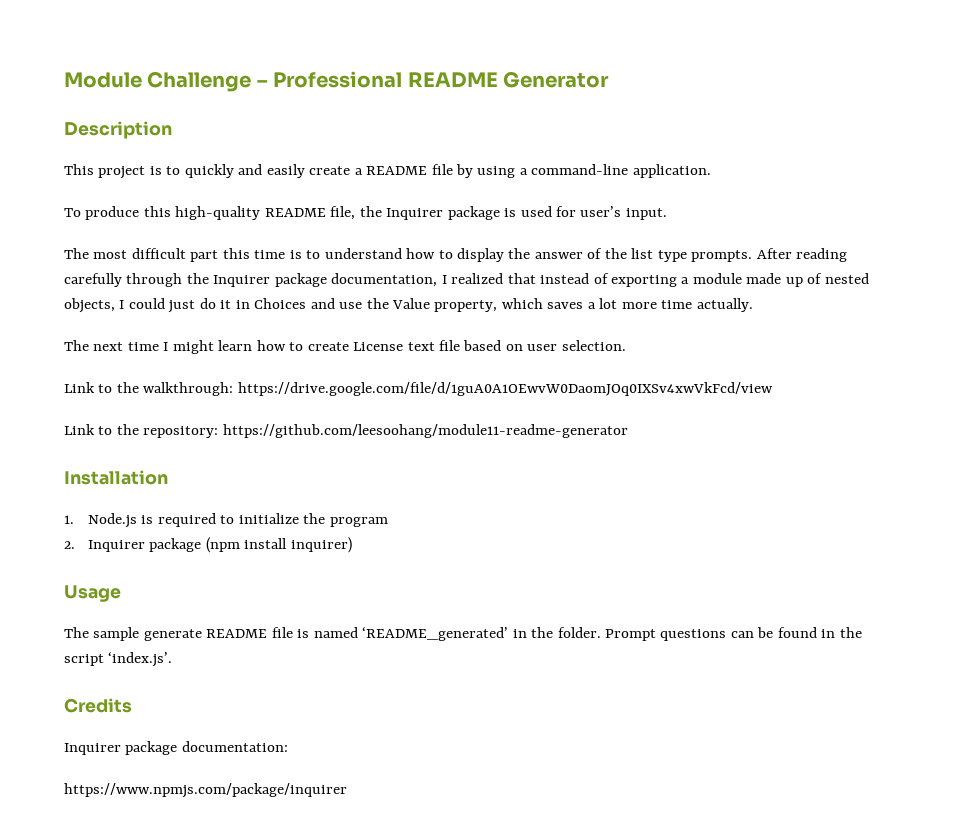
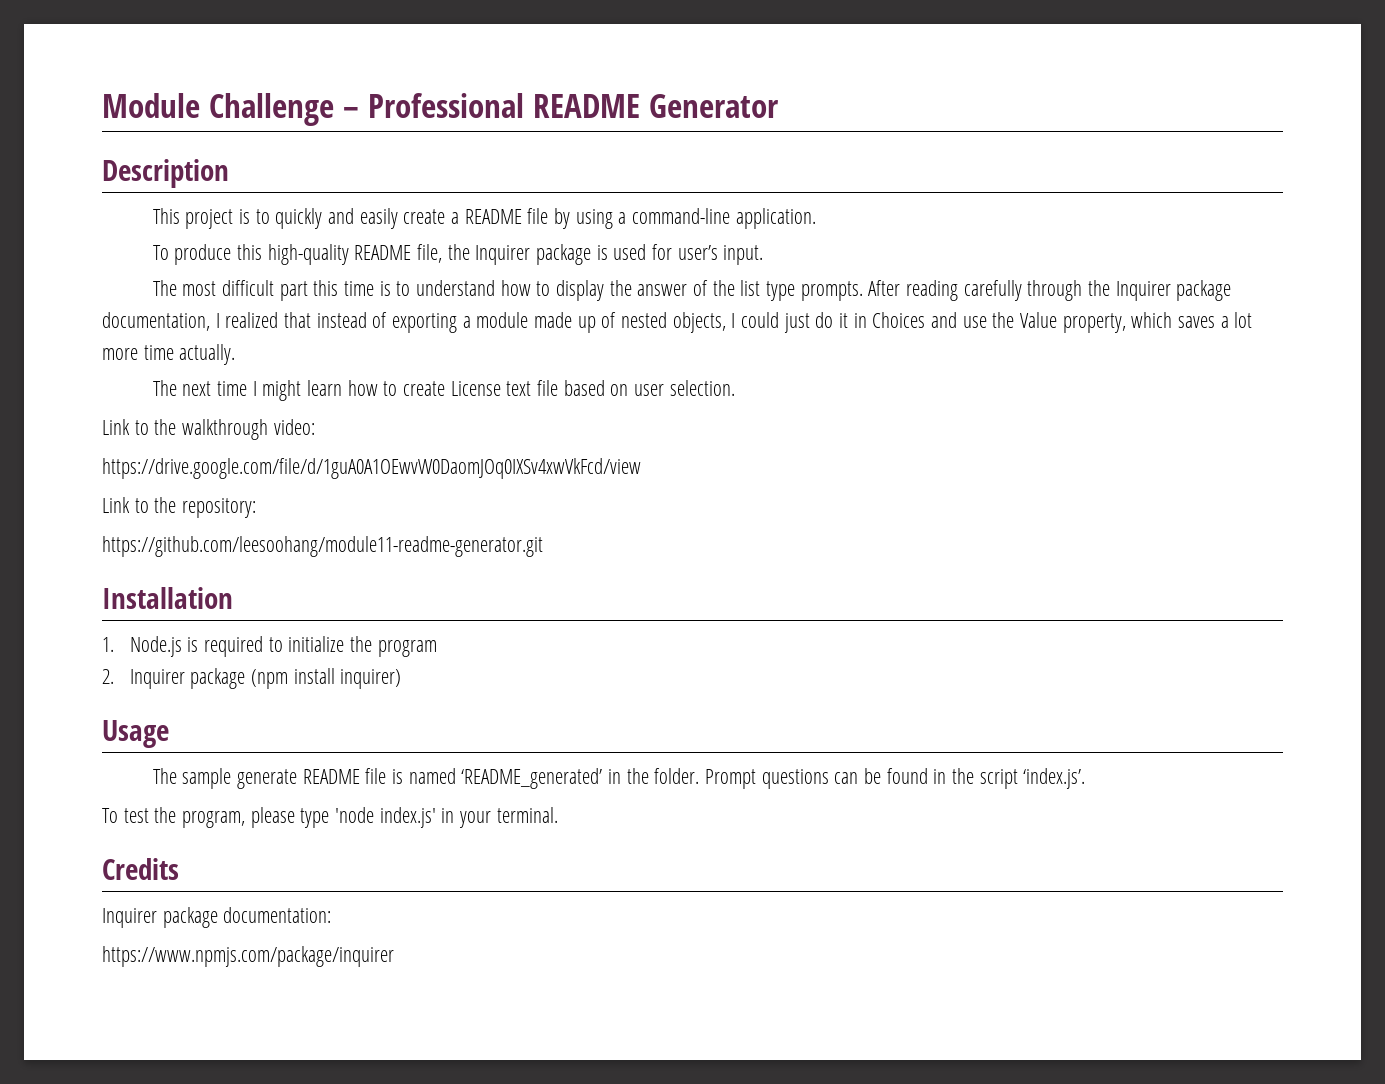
[143,382,234,396] walkthrough: -> [182,419,315,440] walkthrough video: //
[222,424,628,438] https://github.com/leesoohang/module11-readme-generator -> [102,536,543,557] // https://github.com/leesoohang/module11-readme-generator.git
(173, 659) none -> [102,807,558,828] // To test the program, please type 'node index.js' in your terminal.

